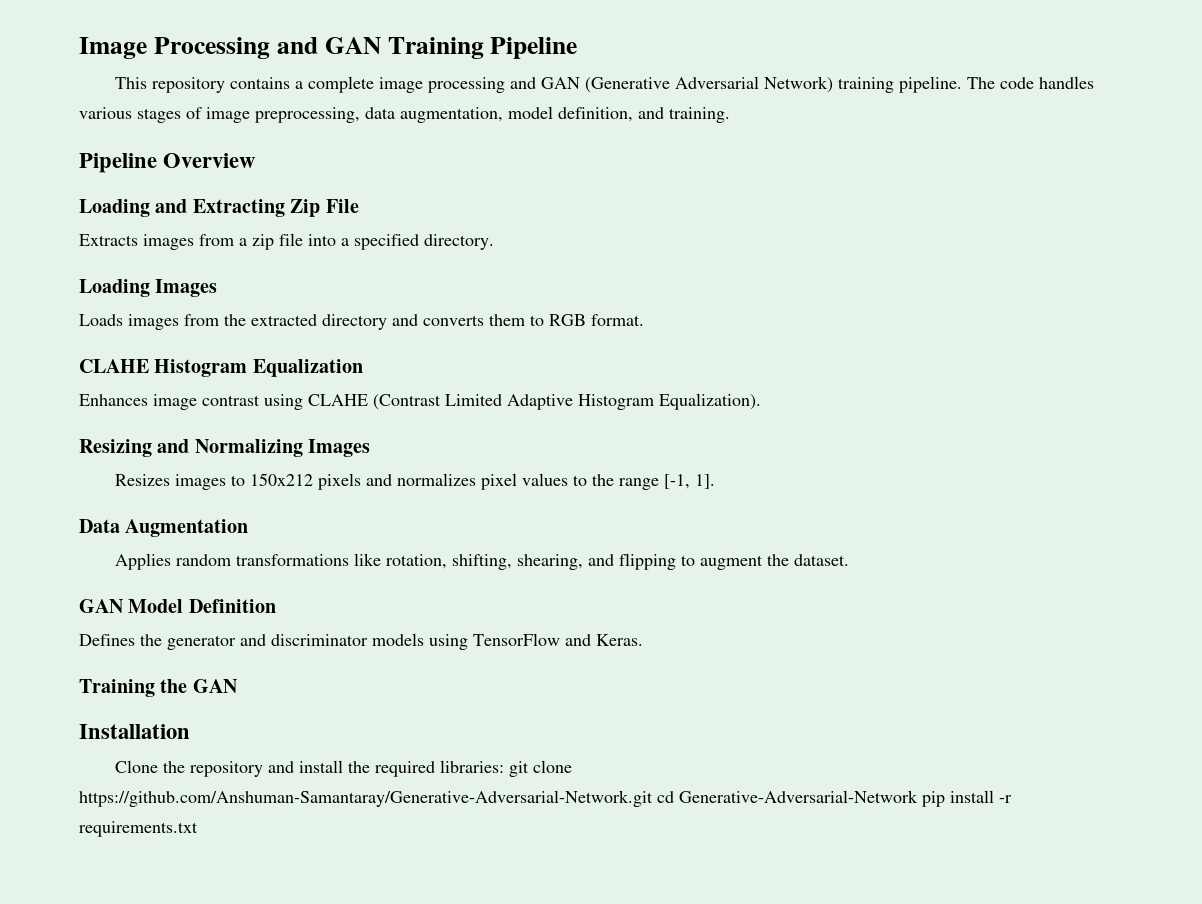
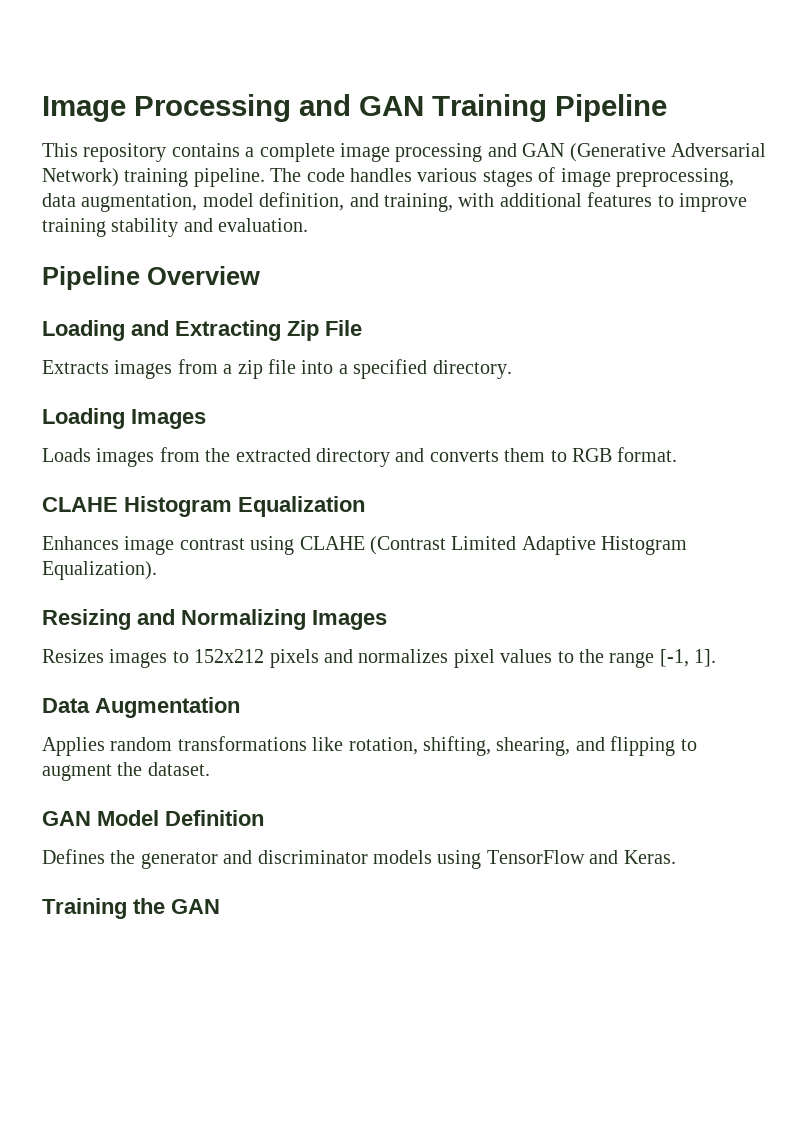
[669,107,730,123] training. -> [384,192,747,212] [42,218,309,237] training, with additional features to improve training stability and evaluation.
[249,473,313,486] 150x212 -> [194,649,265,663] 152x212
[79,724,190,739] [114,760,572,777] [79,790,1012,807] [79,821,198,837] // Installation // Clone the repository and install the required libraries: git clone https://github.com/Anshuman-Samantaray/Generative-Adversarial-Network.git cd Generative-Adversarial-Network pip install -r requirements.txt -> (220, 906) none

